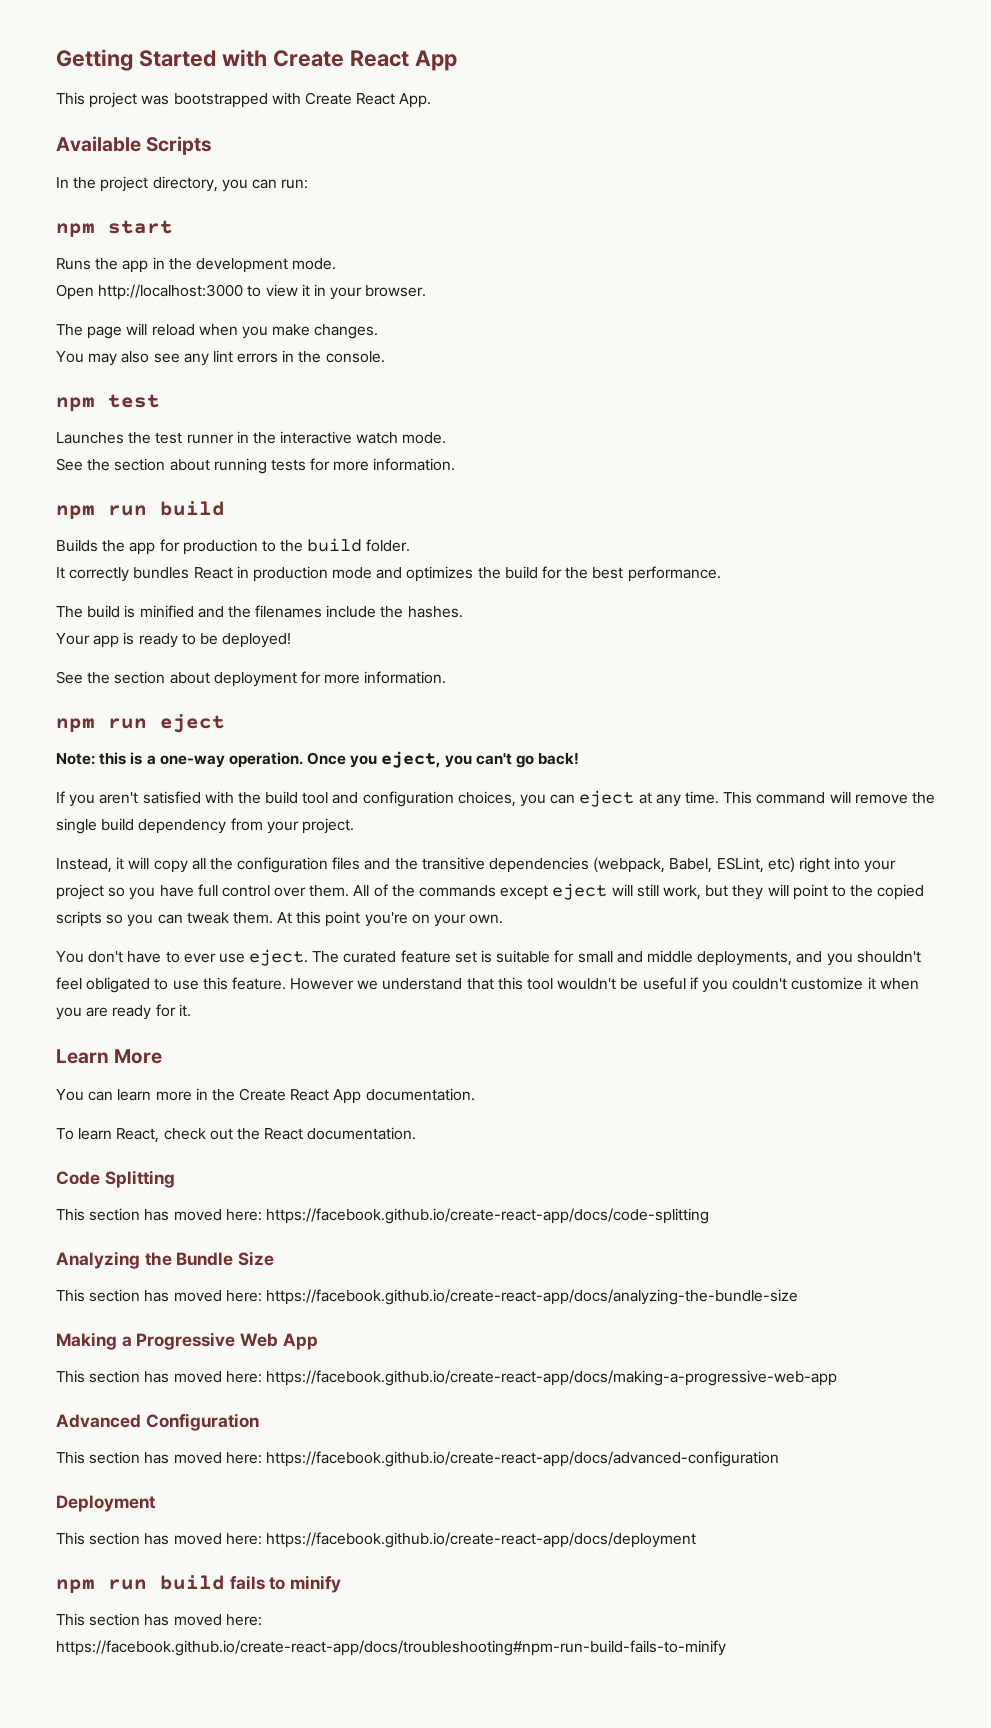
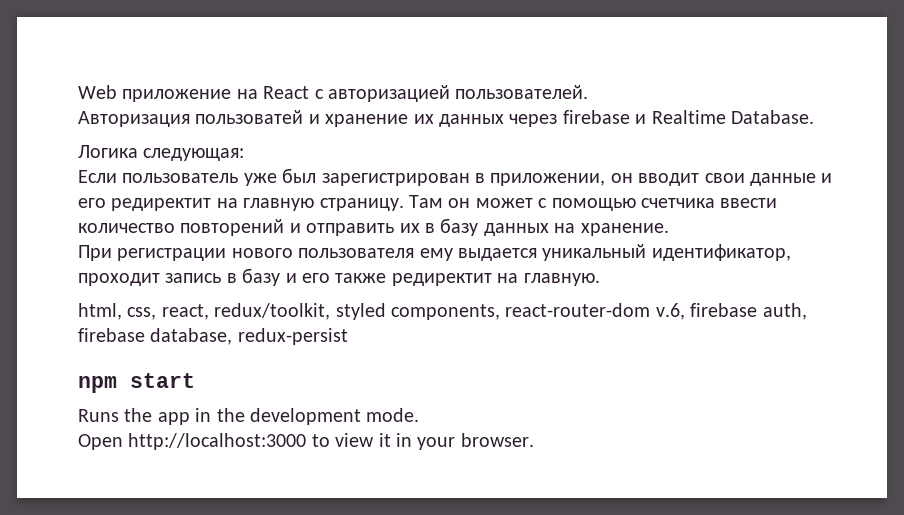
[56,49,457,71] [56,92,432,108] [56,136,213,155] [56,176,309,192] Getting Started with Create React App // This project was bootstrapped with Create React App. // Available Scripts // In the project directory, you can run: -> [78,85,589,102] [78,110,814,127] [78,145,245,161] [78,168,833,186] [78,195,778,211] [78,218,669,236] [78,244,791,261] [78,268,600,286] [78,303,807,320] [78,328,348,345] Web приложение на React с авторизацией пользователей. // Авторизация пользоватей и хранение их данных через firebase и Realtime Database. // Логика следующая: // Если пользователь уже был зарегистрирован в приложении, он вводит свои данные и его редиректит на главную страницу. Там он может с помощью счетчика ввести количество повторений и отправить их в базу данных на хранение. // При регистрации нового пользователя ему выдается уникальный идентификатор, проходит запись в базу и его также редиректит на главную. // html, css, react, redux/toolkit, styled components, react-router-dom v.6, firebase auth, firebase database, redux-persist
[56,323,379,339] [56,350,385,366] [56,394,160,411] [56,431,447,444] [56,458,456,474] [56,501,225,519] [56,538,411,555] [56,566,721,582] [56,605,463,618] [56,632,292,648] [56,671,447,687] [56,714,225,733] [56,751,580,768] [56,790,935,807] [56,818,354,834] [56,857,897,873] [56,883,925,900] [56,911,504,927] [56,949,921,966] [56,977,919,993] [56,1004,191,1020] [56,1049,163,1064] [56,1088,475,1104] [56,1127,417,1143] [56,1170,175,1188] [56,1208,709,1224] [56,1251,275,1269] [56,1289,798,1305] [56,1332,318,1350] [56,1370,837,1386] [56,1413,259,1431] [56,1451,779,1467] [56,1495,156,1512] [56,1532,696,1548] [56,1575,342,1593] [56,1613,262,1626] [56,1640,726,1656] // The page will reload when you make changes. // You may also see any lint errors in the console. // npm test // Launches the test runner in the interactive watch mode. // See the section about running tests for more information. // npm run build // Builds the app for production to the build folder. // It correctly bundles React in production mode and optimizes the build for the best performance. // The build is minified and the filenames include the hashes. // Your app is ready to be deployed! // See the section about deployment for more information. // npm run eject // Note: this is a one-way operation. Once you eject, you can't go back! // If you aren't satisfied with the build tool and configuration choices, you can eject at any time. This command will remove the single build dependency from your project. // Instead, it will copy all the configuration files and the transitive dependencies (webpack, Babel, ESLint, etc) right into your project so you have full control over them. All of the commands except eject will still work, but they will point to the copied scripts so you can tweak them. At this point you're on your own. // You don't have to ever use eject. The curated feature set is suitable for small and middle deployments, and you shouldn't feel obligated to use this feature. However we understand that this tool wouldn't be useful if you couldn't customize it when you are ready for it. // Learn More // You can learn more in the Create React App documentation. // To learn React, check out the React documentation. // Code Splitting // This section has moved here: https://facebook.github.io/create-react-app/docs/code-splitting // Analyzing the Bundle Size // This section has moved here: https://facebook.github.io/create-react-app/docs/analyzing-the-bundle-size // Making a Progressive Web App // This section has moved here: https://facebook.github.io/create-react-app/docs/making-a-progressive-web-app // Advanced Configuration // This section has moved here: https://facebook.github.io/create-react-app/docs/advanced-configuration // Deployment // This section has moved here: https://facebook.github.io/create-react-app/docs/deployment // npm run build fails to minify // This section has moved here: https://facebook.github.io/create-react-app/docs/troubleshooting#npm-run-build-fails-to-minify -> (534, 440) none

